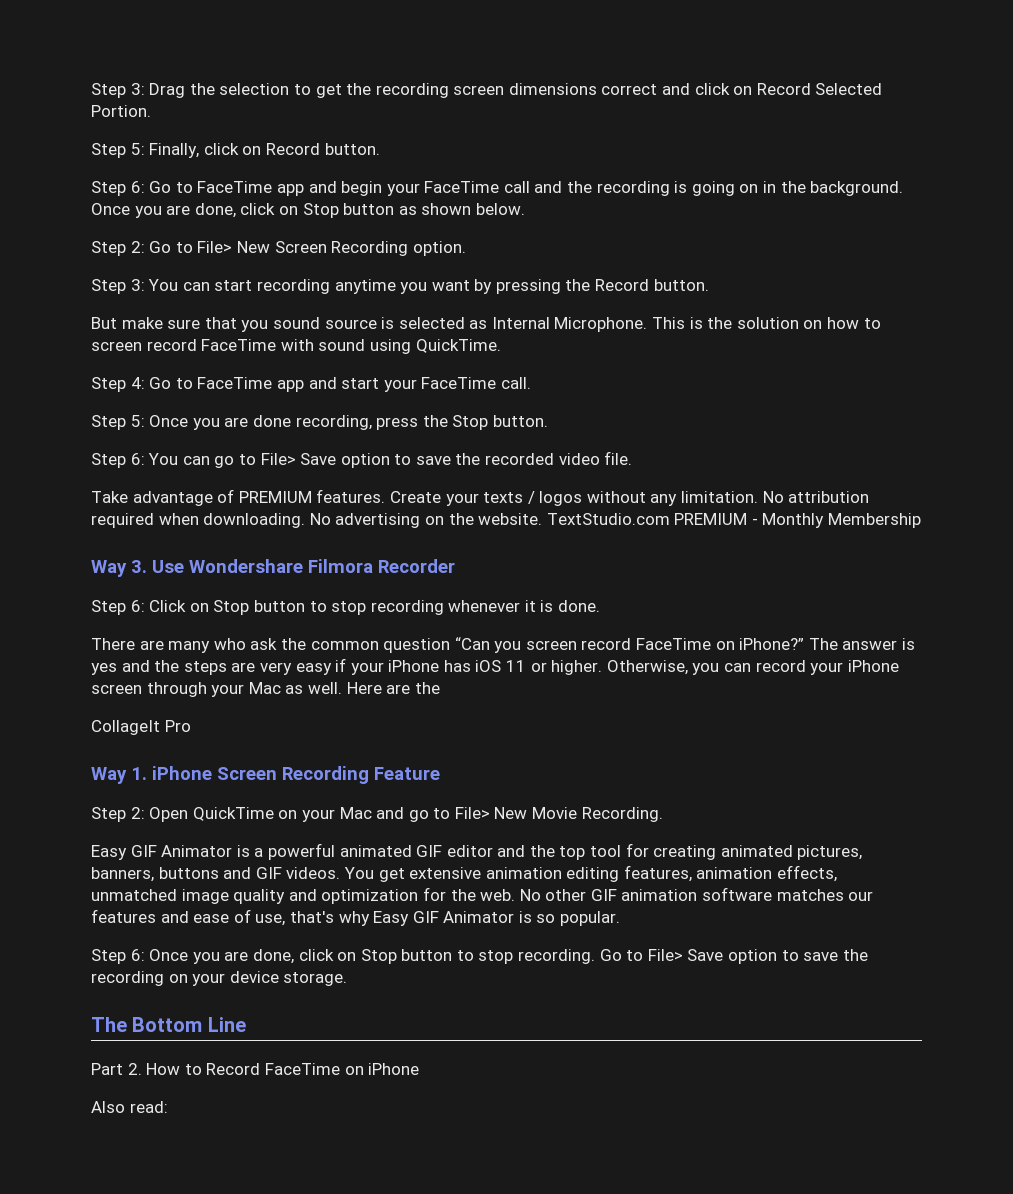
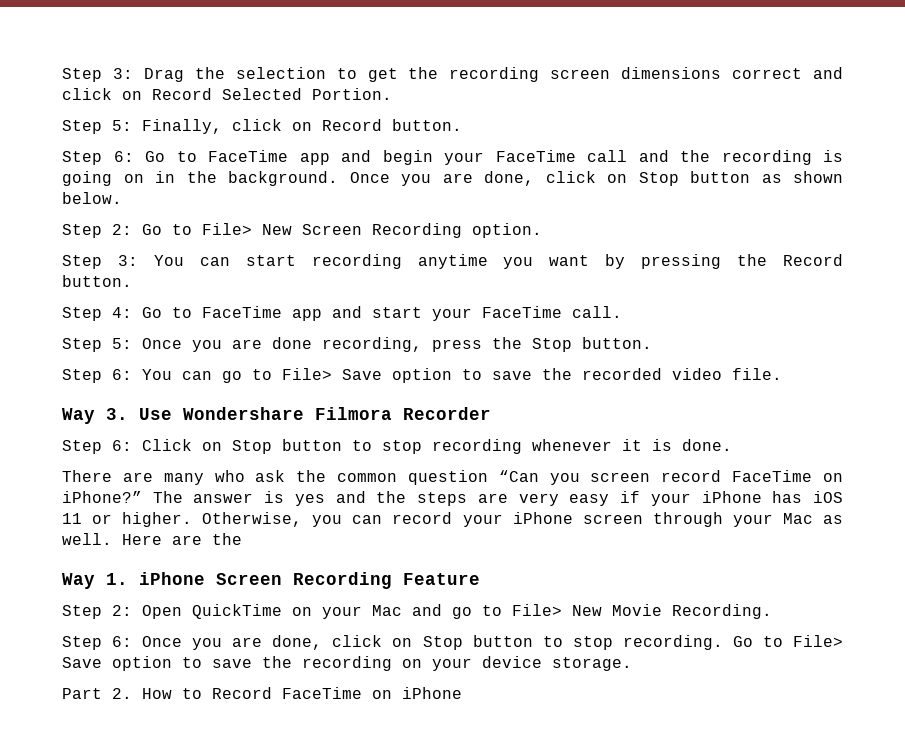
[91,317,881,332] [91,339,501,354] // But make sure that you sound source is selected as Internal Microphone. This is the solution on how to screen record FaceTime with sound using QuickTime. -> (132, 281) none
[91,489,870,506] [91,513,922,528] // Take advantage of PREMIUM features. Create your texts / logos without any limitation. No attribution required when downloading. No advertising on the website. TextStudio.com PREMIUM - Monthly Membership -> (782, 374) none
[91,720,191,735] // CollageIt Pro -> (242, 539) none
[91,843,863,860] [91,865,838,882] [91,887,874,904] [91,909,621,926] // Easy GIF Animator is a powerful animated GIF editor and the top tool for creating animated pictures, banners, buttons and GIF videos. You get extensive animation editing features, animation effects, unmatched image quality and optimization for the web. No other GIF animation software matches our features and ease of use, that's why Easy GIF Animator is so popular. -> (772, 611) none
[91,1017,246,1032] // The Bottom Line -> (632, 664) none
[91,1101,168,1113] // Also read: -> (462, 693) none

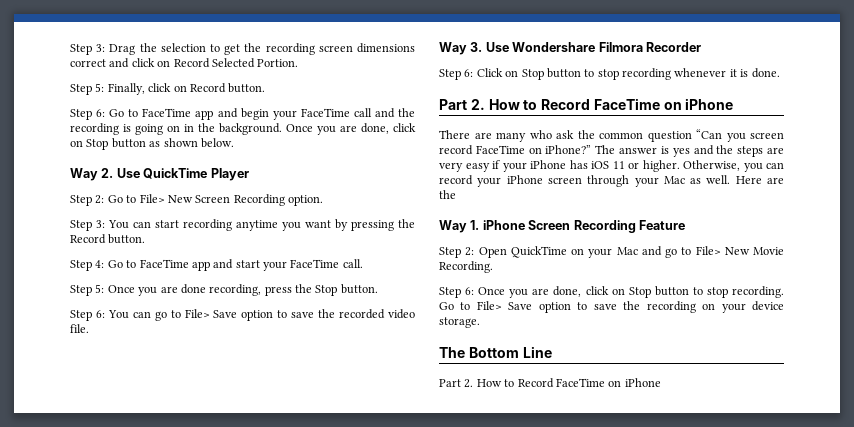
(122, 198) none -> [70,168,249,181] // Way 2. Use QuickTime Player
(732, 445) none -> [439,98,734,110] // Part 2. How to Record FaceTime on iPhone
(632, 664) none -> [439,346,552,358] // The Bottom Line

